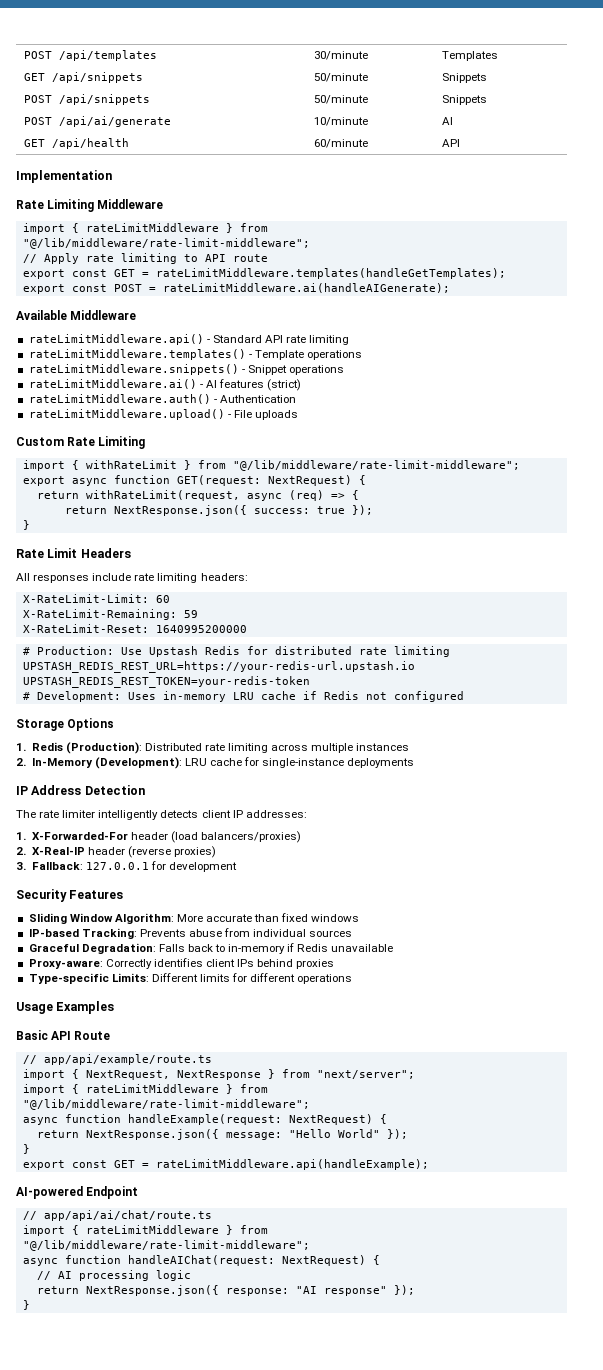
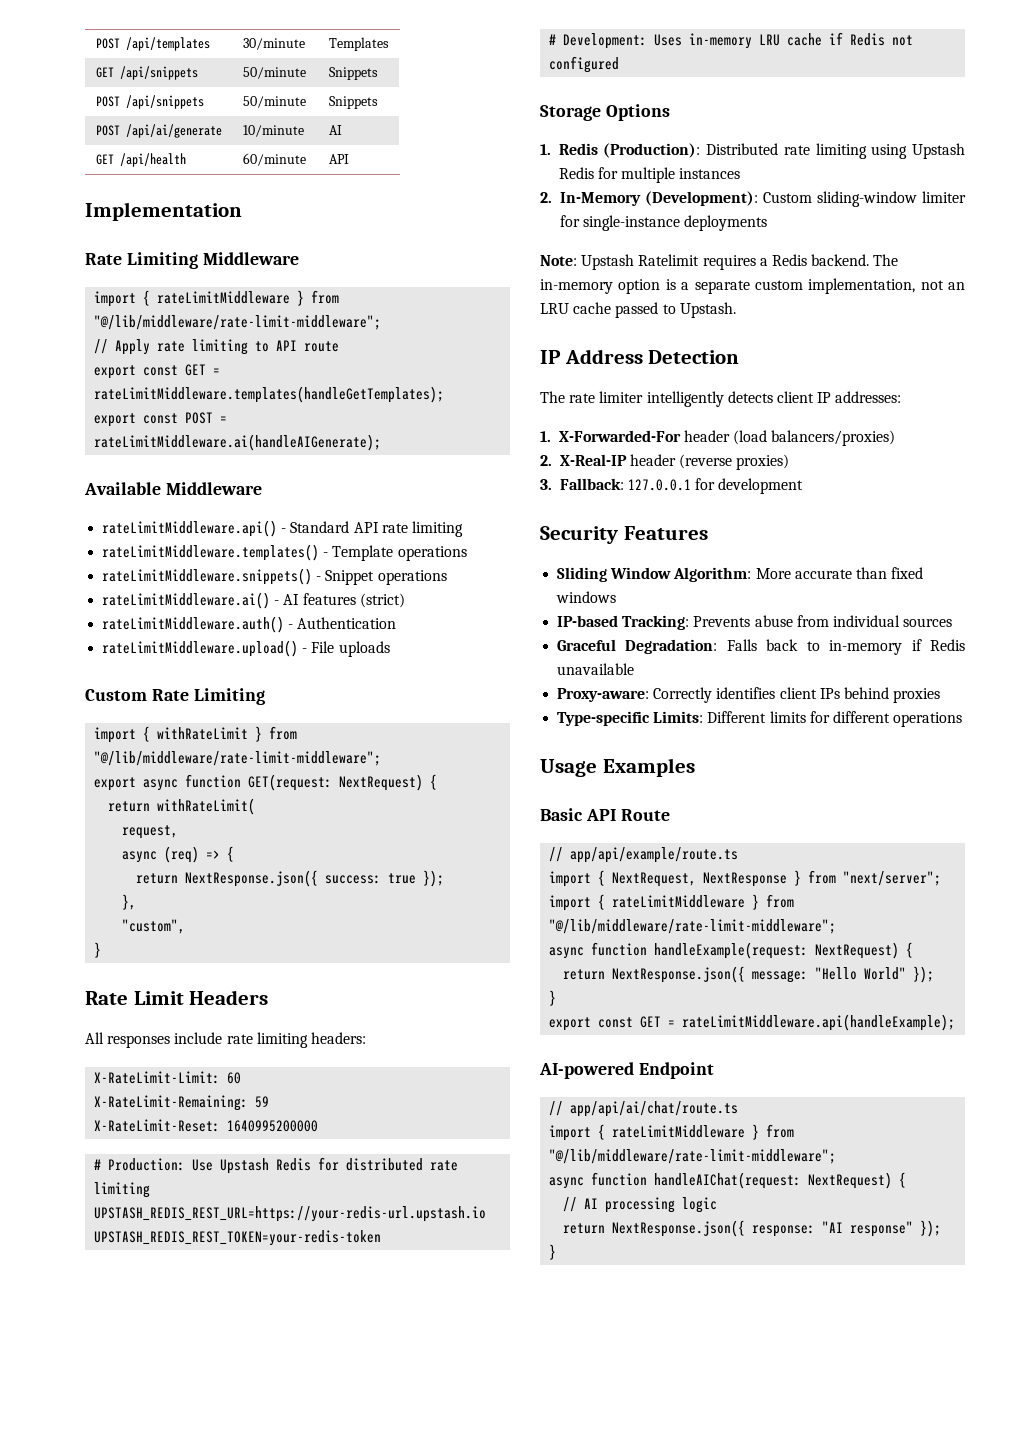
[85,490,240,501] withRateLimit(request, -> [157,798,256,815] [122,825,179,839] withRateLimit( // request, //
(373, 510) none -> [122,894,137,910] [122,919,186,934] // }, // "custom",
[271,744,309,751] across -> [871,143,965,159] [558,167,618,179] using Upstash Redis for
[184,758,243,766] LRU cache -> [762,191,966,207] Custom sliding-window limiter
(415, 763) none -> [540,254,899,270] [540,278,965,294] [540,302,736,318] // Note: Upstash Ratelimit requires a Redis backend. The in-memory option is a separate custom implementation, not an LRU cache passed to Upstash.

